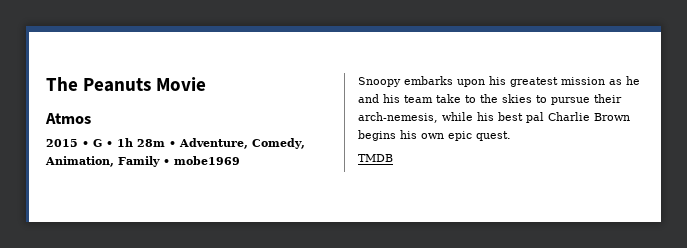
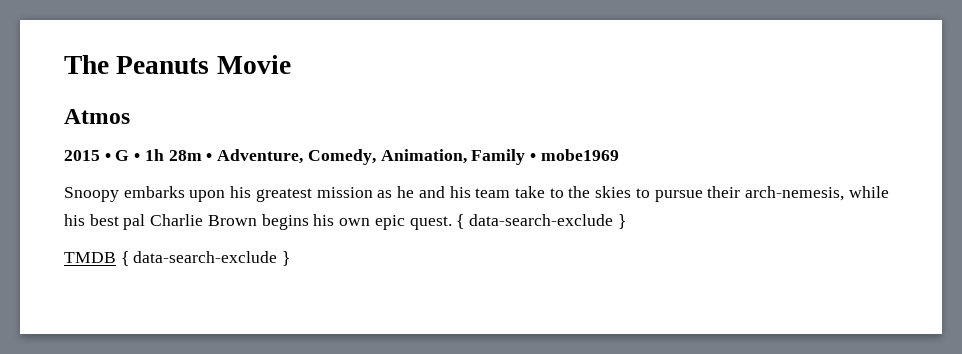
[358,154,393,162] // TMDB -> [456,214,626,229] [64,251,291,266] { data-search-exclude } // TMDB { data-search-exclude }

